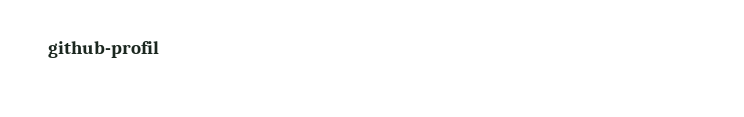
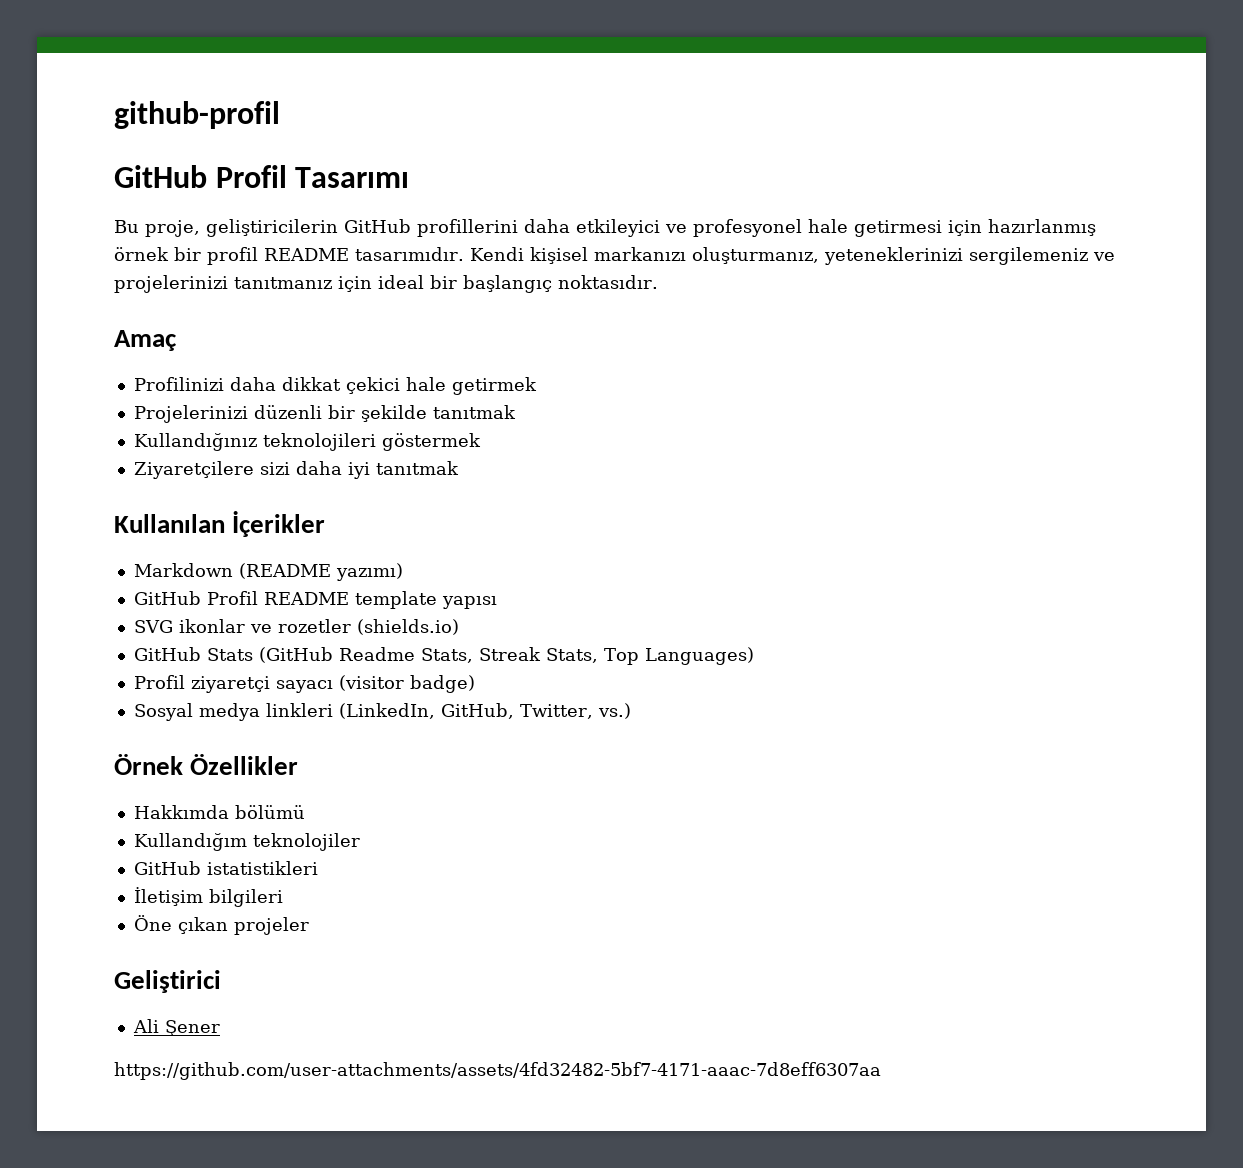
(159, 49) none -> [114,165,410,188] [114,219,1096,237] [114,247,1115,265] [114,275,658,293] [114,330,177,351] [133,377,537,395] [133,405,516,423] [133,433,481,451] [133,461,459,479] [114,511,326,537] [133,563,403,581] [133,591,497,609] [133,619,459,635] [133,647,754,665] [133,675,475,693] [133,703,631,721] [114,754,299,775] [133,805,305,819] [133,833,360,851] [133,861,318,875] [133,887,283,907] [133,915,309,935] [114,970,221,993] [132,1019,220,1036] [114,1062,881,1080] // GitHub Profil Tasarımı // Bu proje, geliştiricilerin GitHub profillerini daha etkileyici ve profesyonel hale getirmesi için hazırlanmış örnek bir profil README tasarımıdır. Kendi kişisel markanızı oluşturmanız, yeteneklerinizi sergilemeniz ve projelerinizi tanıtmanız için ideal bir başlangıç noktasıdır. // Amaç // Profilinizi daha dikkat çekici hale getirmek // Projelerinizi düzenli bir şekilde tanıtmak // Kullandığınız teknolojileri göstermek // Ziyaretçilere sizi daha iyi tanıtmak // Kullanılan İçerikler // Markdown (README yazımı) // GitHub Profil README template yapısı // SVG ikonlar ve rozetler (shields.io) // GitHub Stats (GitHub Readme Stats, Streak Stats, Top Languages) // Profil ziyaretçi sayacı (visitor badge) // Sosyal medya linkleri (LinkedIn, GitHub, Twitter, vs.) // Örnek Özellikler // Hakkımda bölümü // Kullandığım teknolojiler // GitHub istatistikleri // İletişim bilgileri // Öne çıkan projeler // Geliştirici // Ali Şener // https://github.com/user-attachments/assets/4fd32482-5bf7-4171-aaac-7d8eff6307aa

